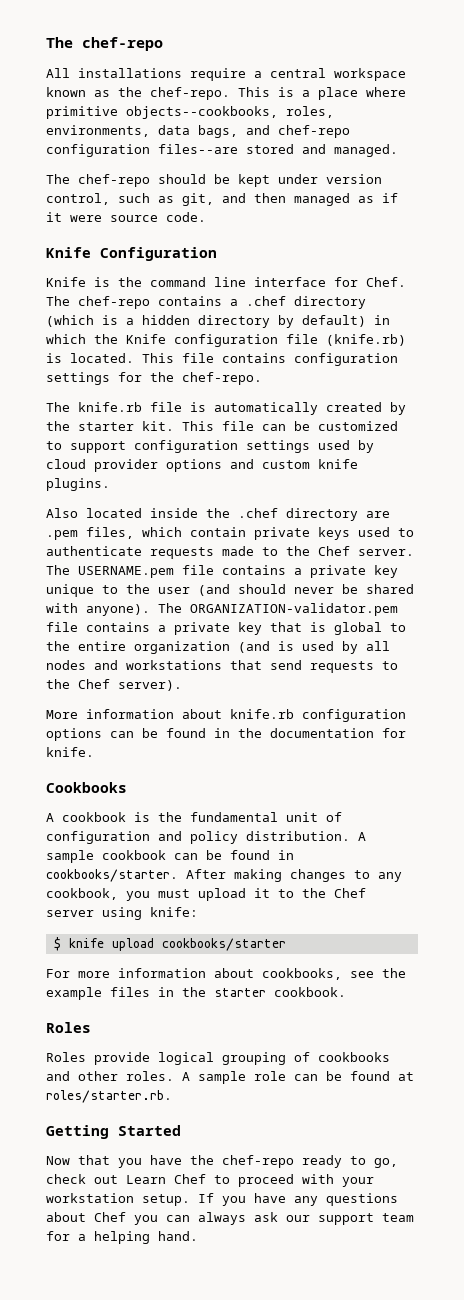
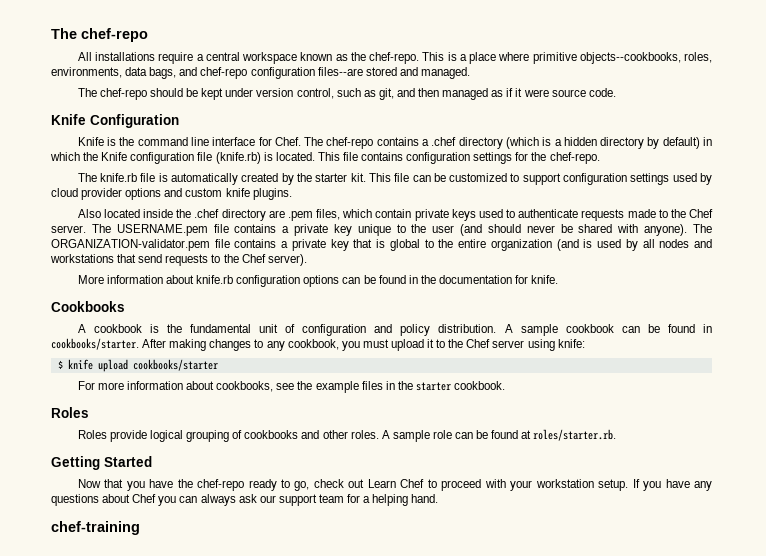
(198, 1236) none -> [51,521,140,535] // chef-training

